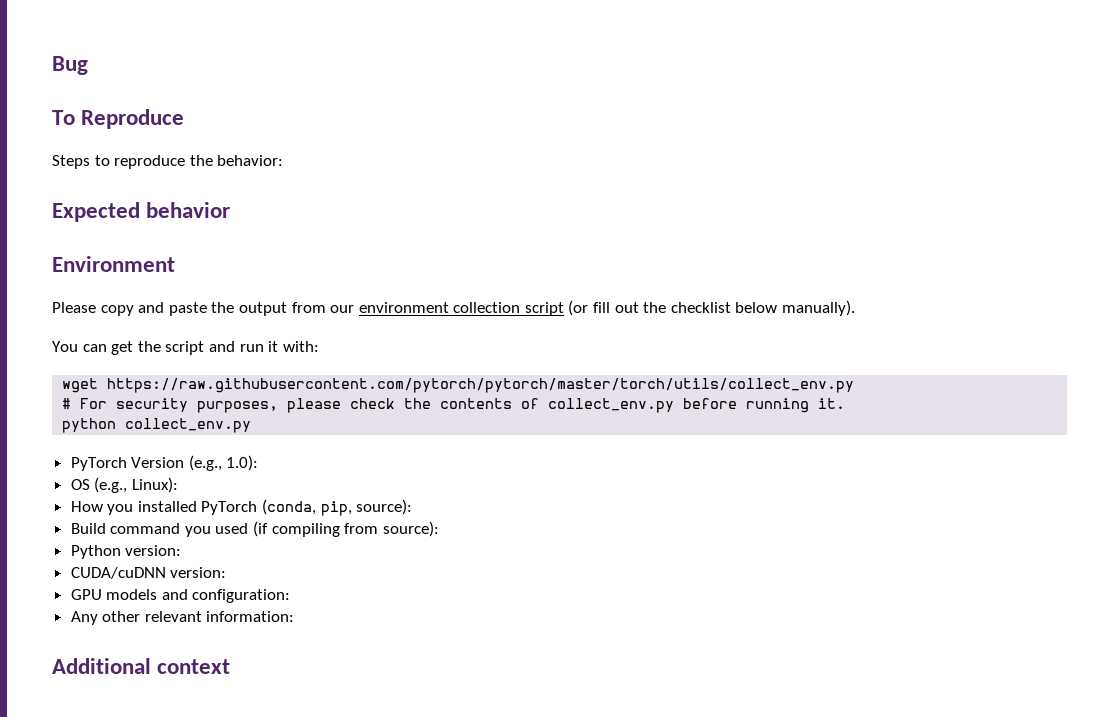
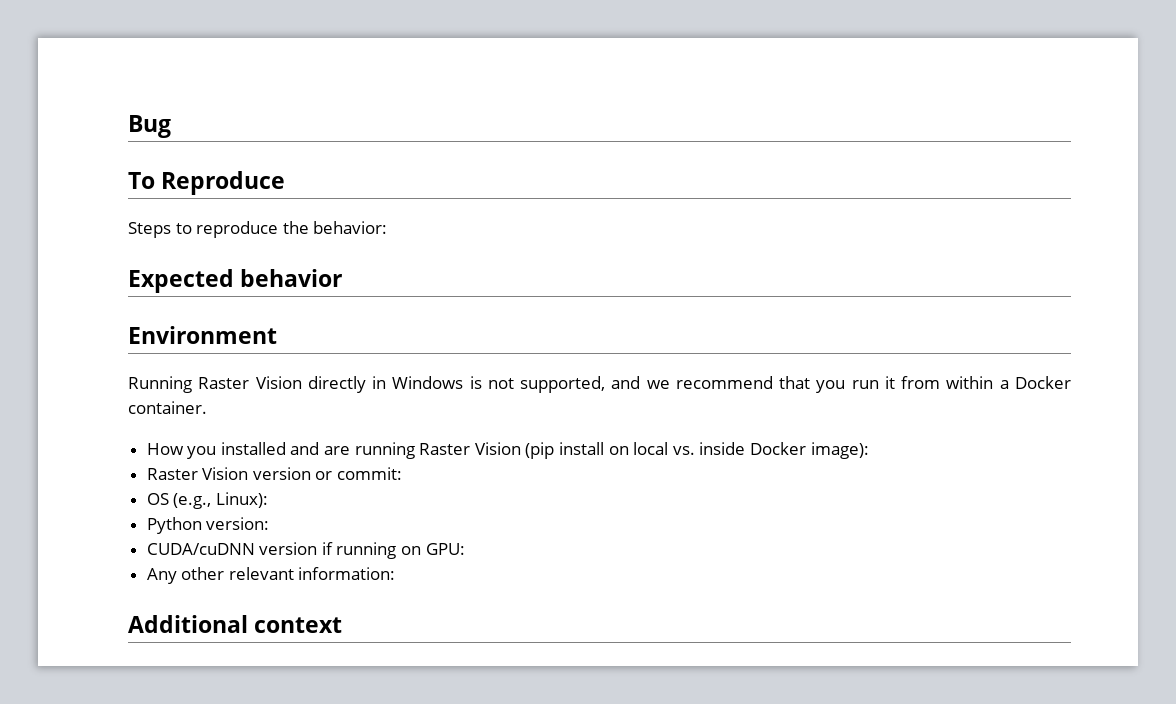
[52,300,856,316] [52,341,319,355] [62,378,855,393] [62,398,846,413] [62,418,252,433] [70,455,259,471] [70,477,178,493] [70,499,413,516] [70,521,439,537] [70,545,182,559] [70,567,227,579] [70,589,291,603] Please copy and paste the output from our environment collection script (or fill out the checklist below manually). // You can get the script and run it with: // wget https://raw.githubusercontent.com/pytorch/pytorch/master/torch/utils/collect_env.py // # For security purposes, please check the contents of collect_env.py before running it. // python collect_env.py // PyTorch Version (e.g., 1.0): // OS (e.g., Linux): // How you installed PyTorch (conda, pip, source): // Build command you used (if compiling from source): // Python version: // CUDA/cuDNN version: // GPU models and configuration: -> [128,376,1072,393] [128,401,207,414] [146,442,869,459] [146,467,403,480] [146,492,268,509] [146,517,270,534] [146,542,465,559] Running Raster Vision directly in Windows is not supported, and we recommend that you run it from within a Docker container. // How you installed and are running Raster Vision (pip install on local vs. inside Docker image): // Raster Vision version or commit: // OS (e.g., Linux): // Python version: // CUDA/cuDNN version if running on GPU:

